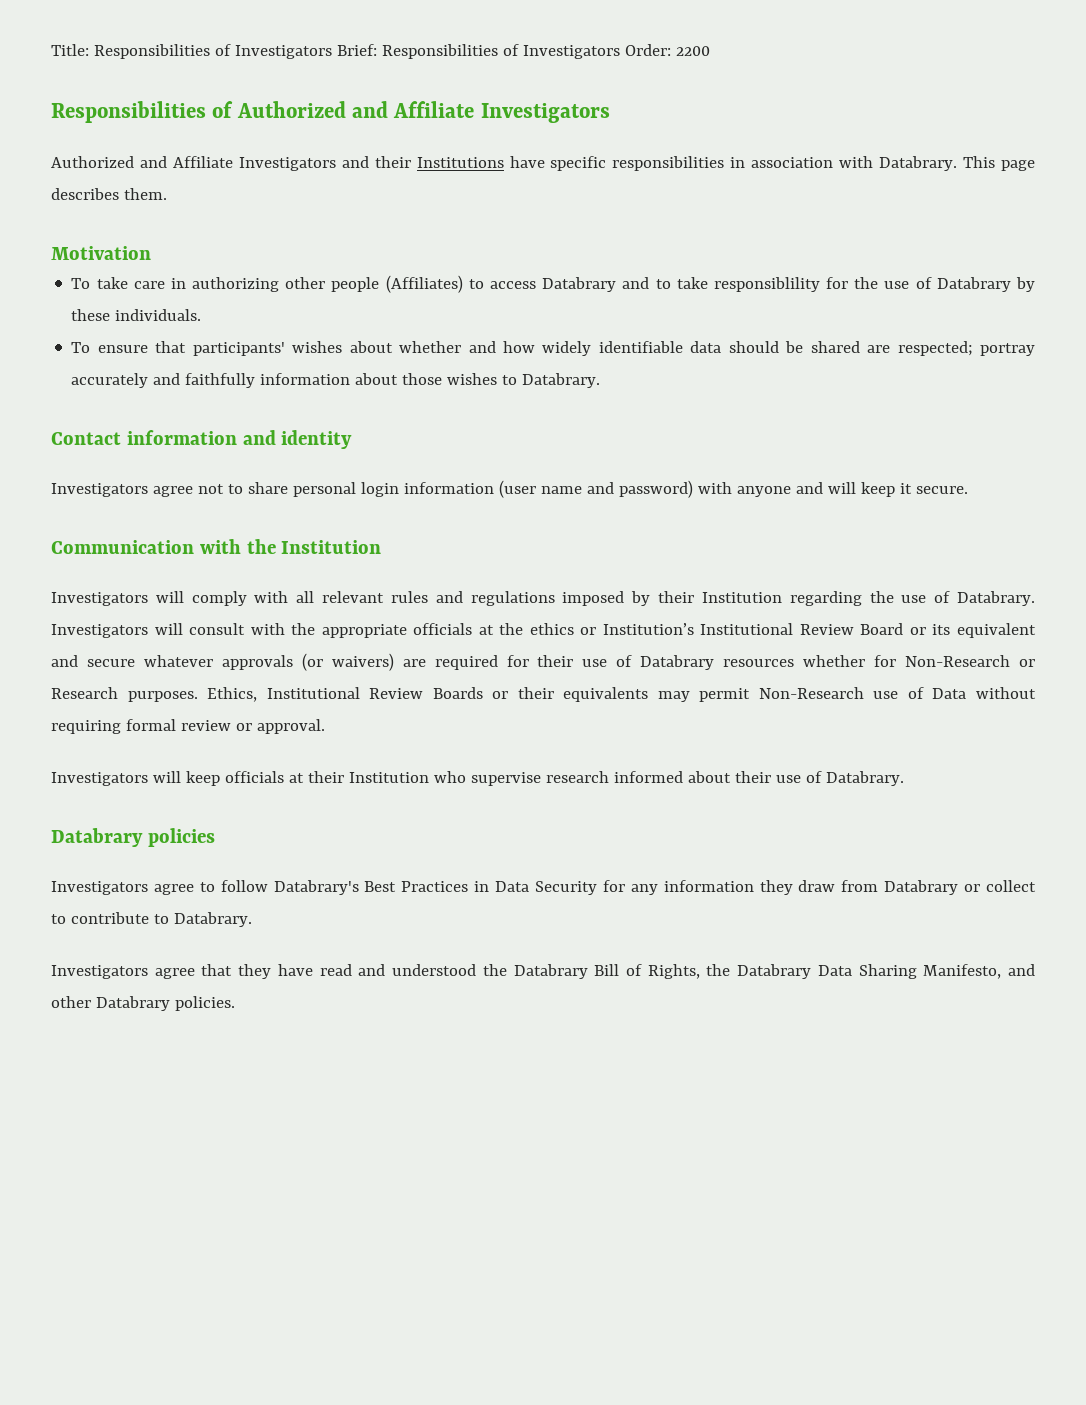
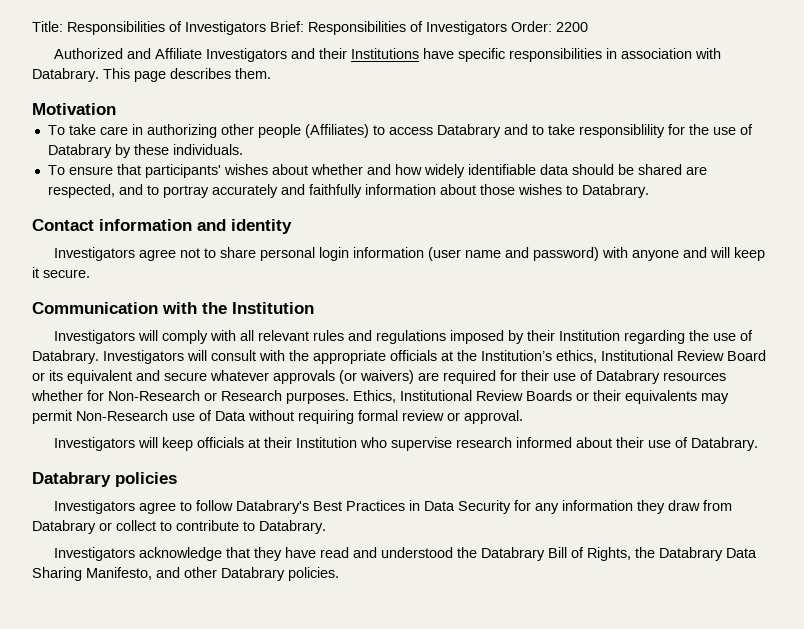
[51,101,610,123] // Responsibilities of Authorized and Affiliate Investigators -> (588, 27) none
[897,341,973,356] respected; -> [47,184,159,198] respected, and to
[529,623,694,635] ethics or Institution’s -> [481,350,597,363] Institution’s ethics,
[154,968,195,979] agree -> [139,547,223,561] acknowledge

